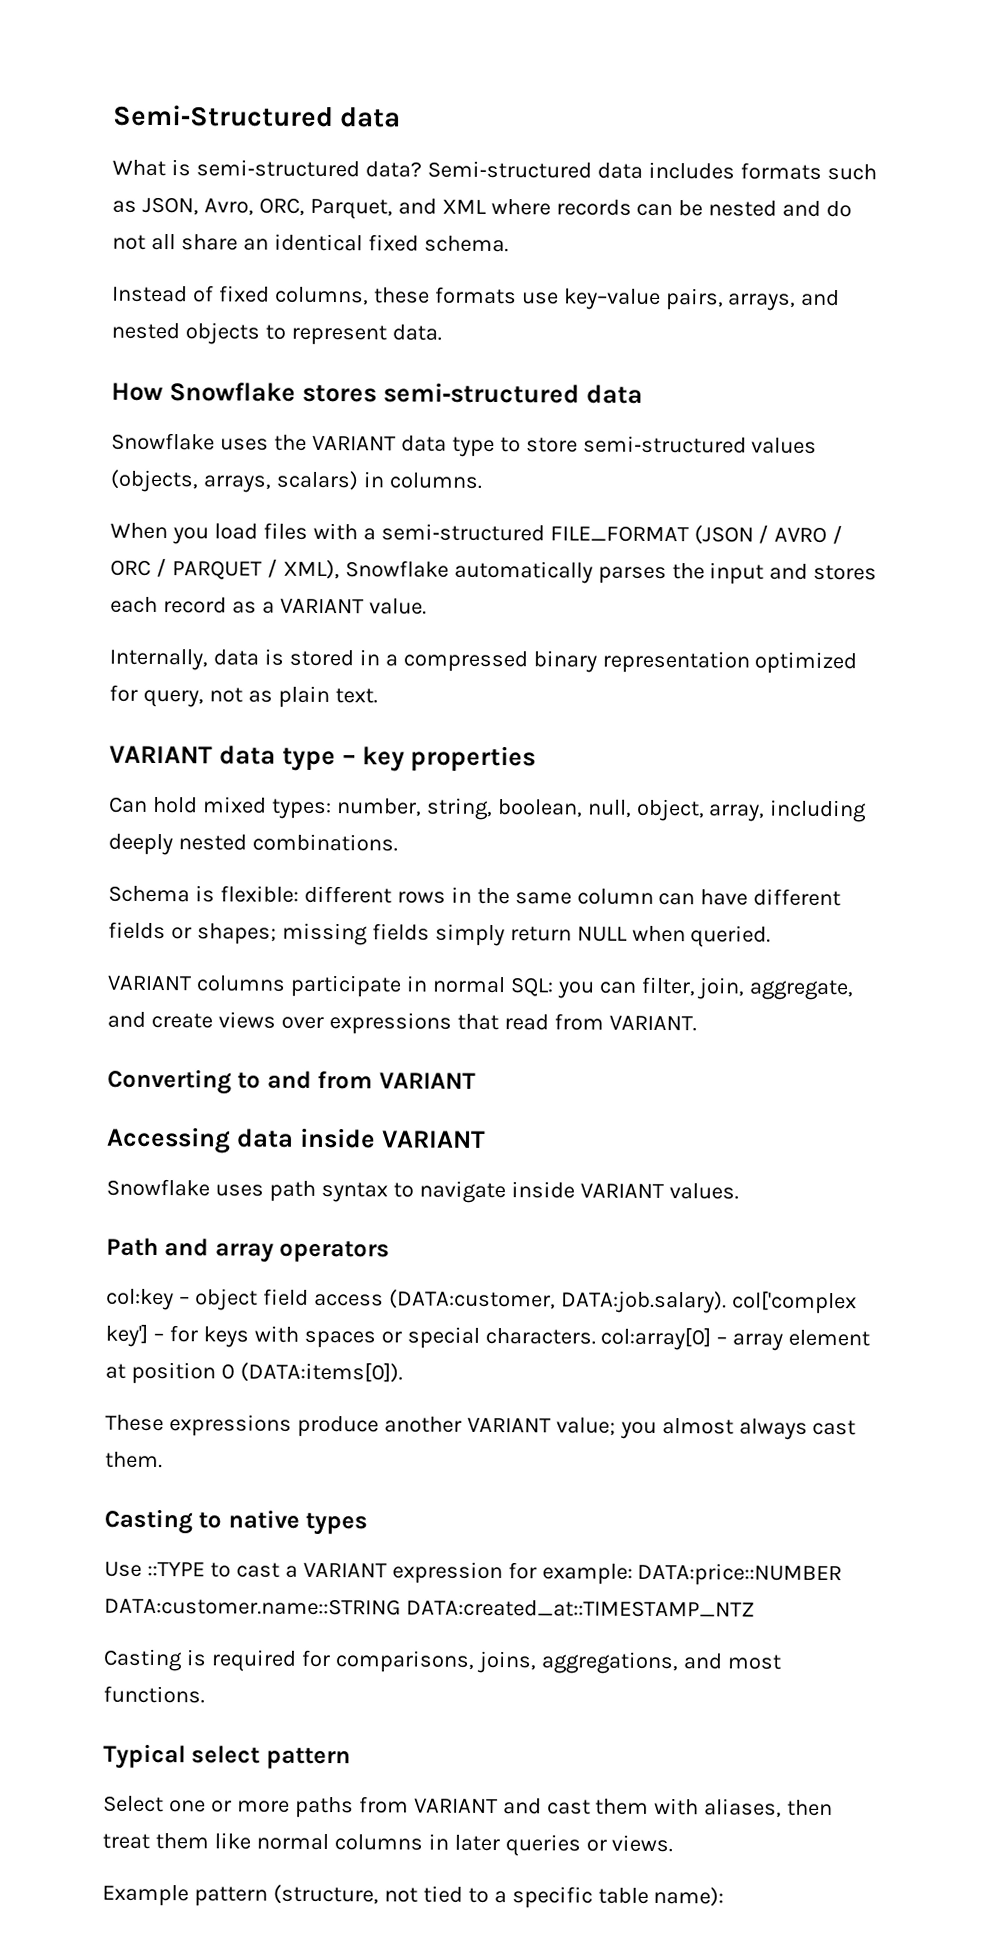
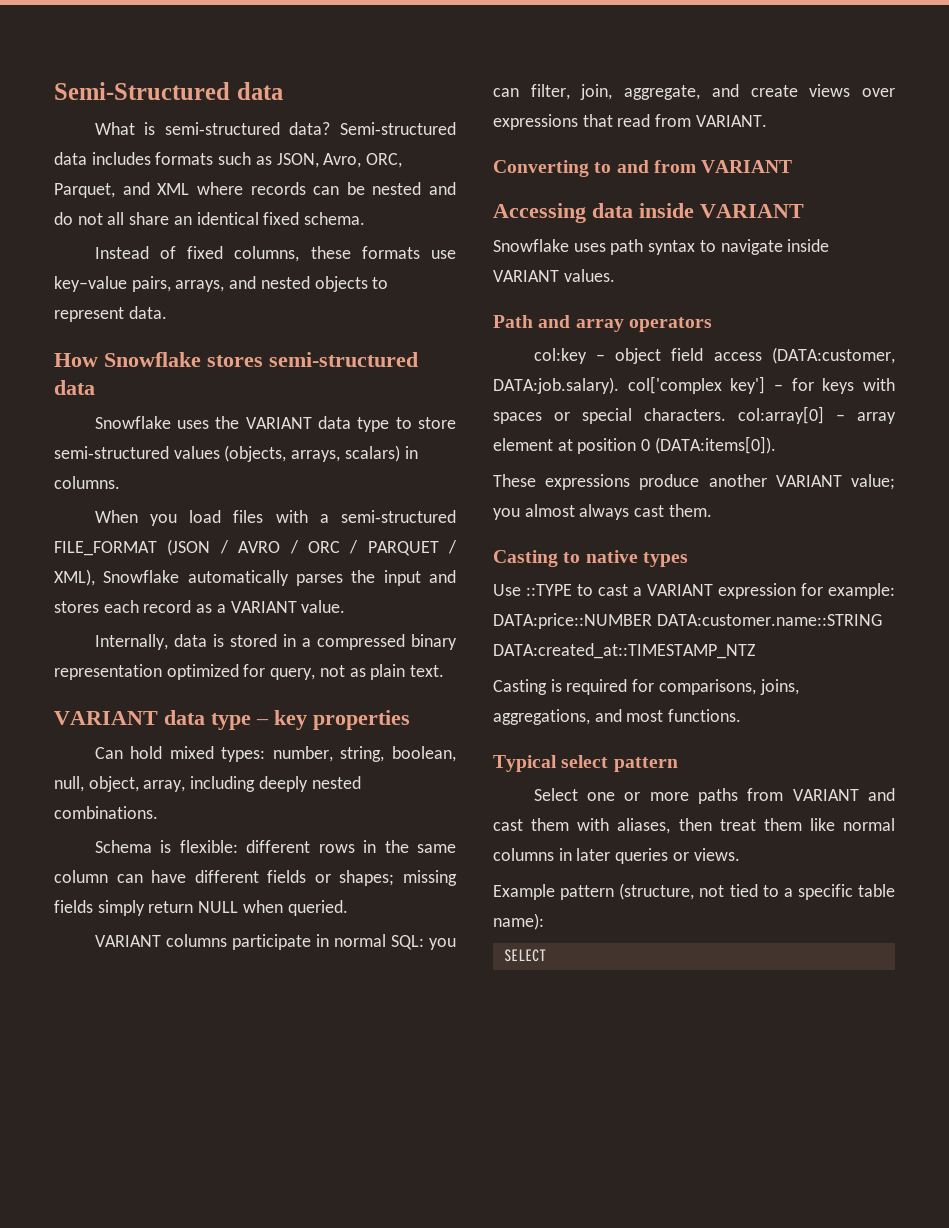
(725, 1896) none -> [503,949,546,962] // SELECT

